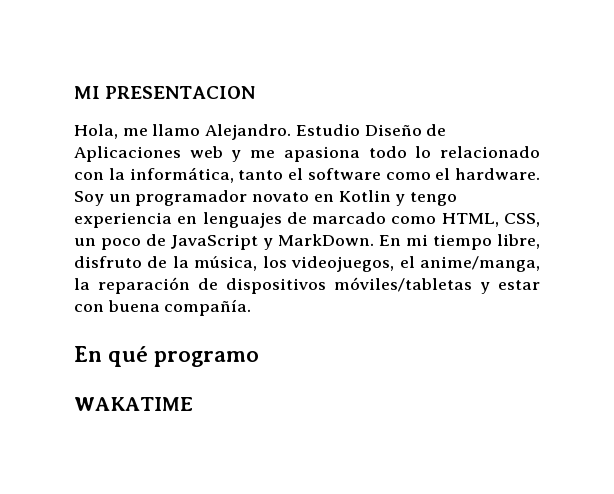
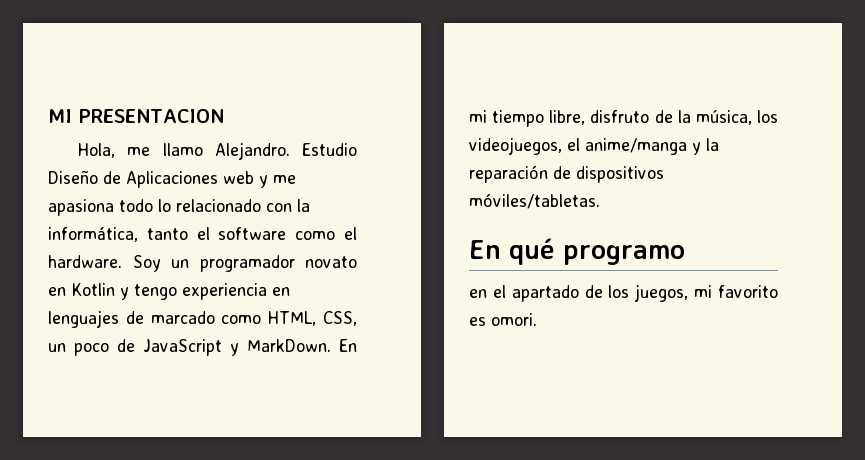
[420,256,540,272] anime/manga, -> [585,138,701,155] anime/manga y
[334,277,540,294] [74,299,252,316] [74,346,259,367] [74,397,193,411] móviles/tabletas y estar con buena compañía. // En qué programo // WAKATIME -> [469,193,600,209] [469,238,685,265] [469,284,778,302] [469,313,537,326] móviles/tabletas. // En qué programo // en el apartado de los juegos, mi favorito es omori.

